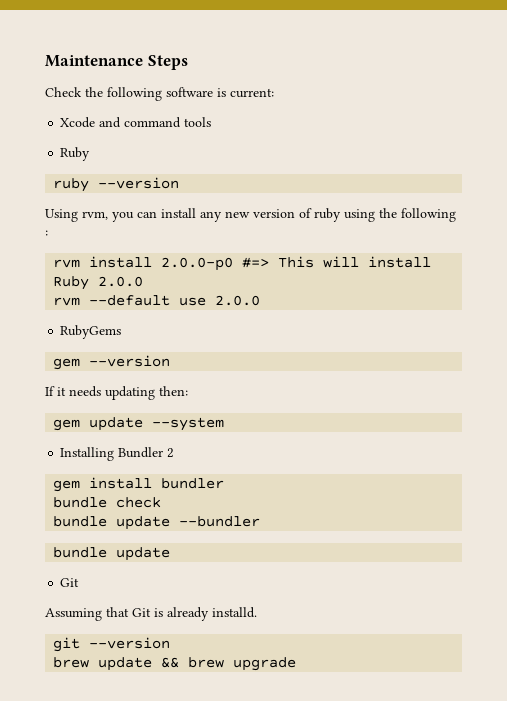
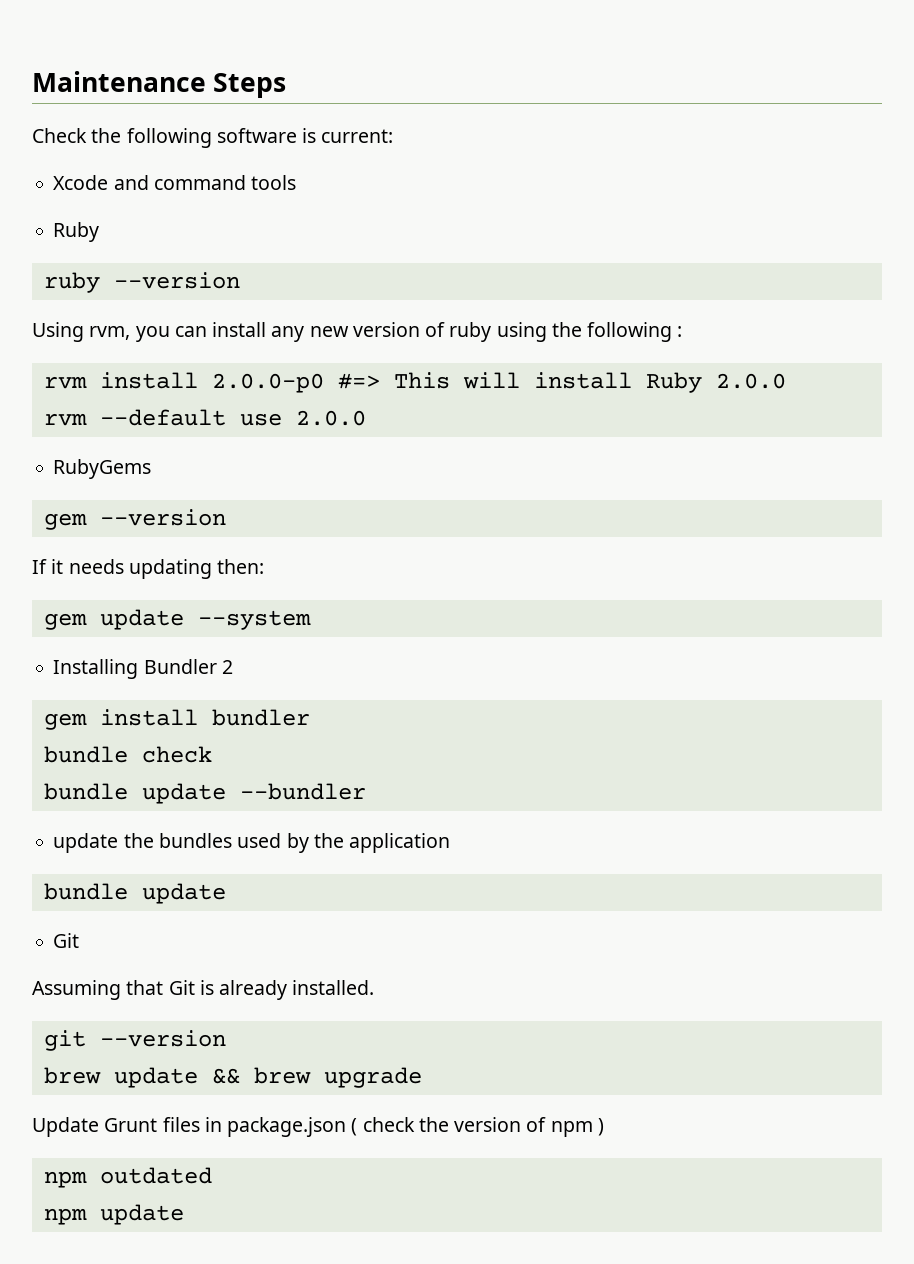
(261, 521) none -> [53,833,451,853] // update the bundles used by the application
[212,607,257,618] installd. -> [292,980,375,995] installed.
(297, 664) none -> [32,1117,604,1137] [43,1167,212,1188] [43,1204,184,1225] // Update Grunt files in package.json ( check the version of npm ) // npm outdated // npm update

